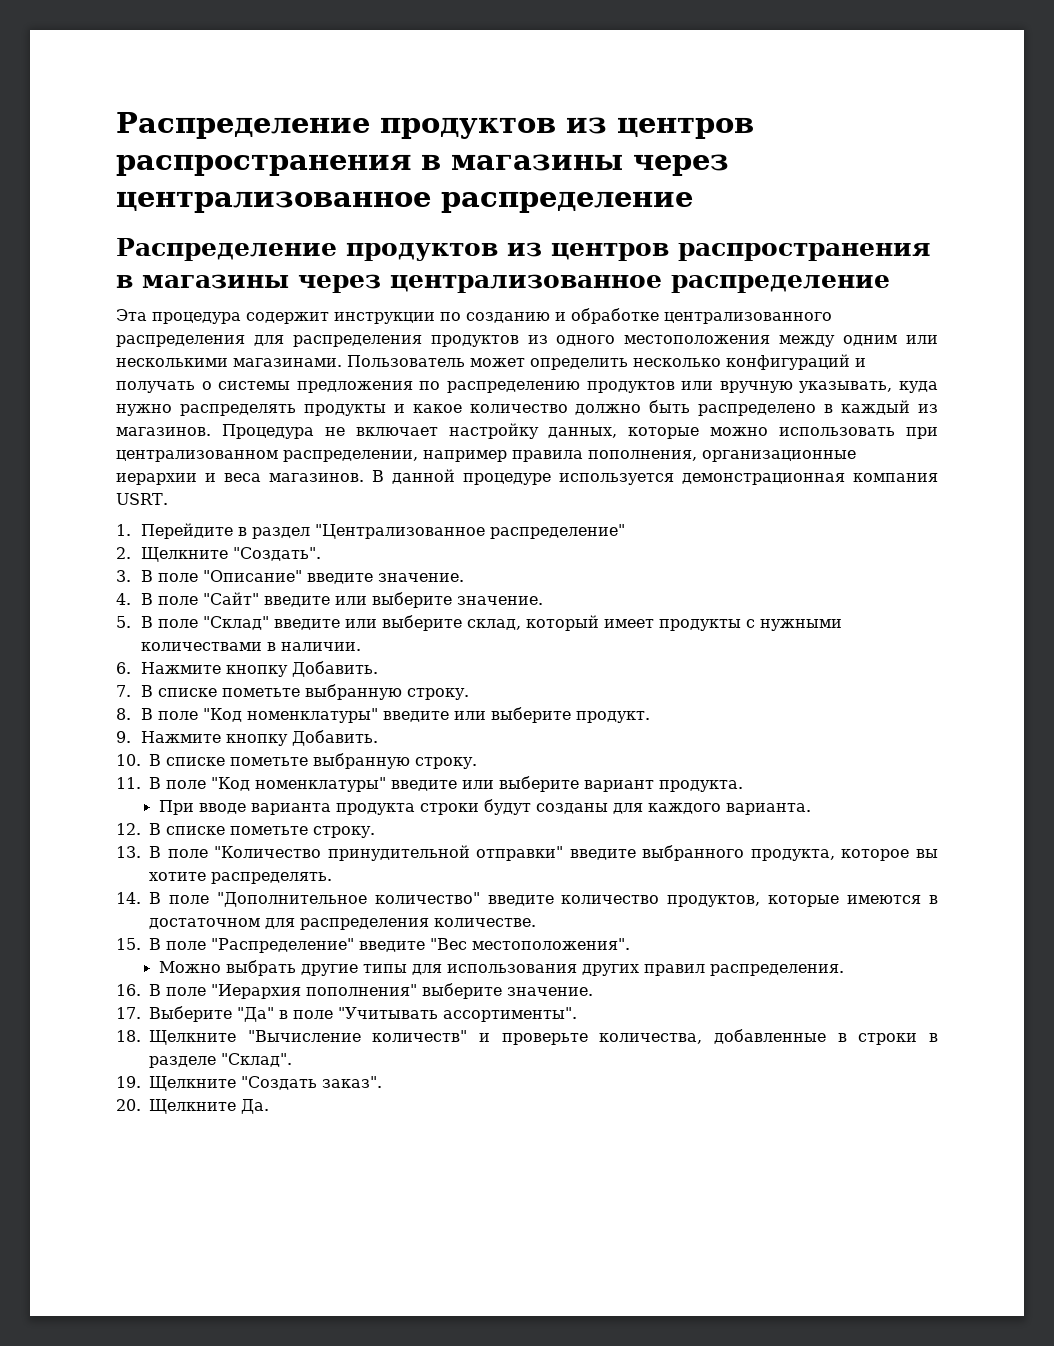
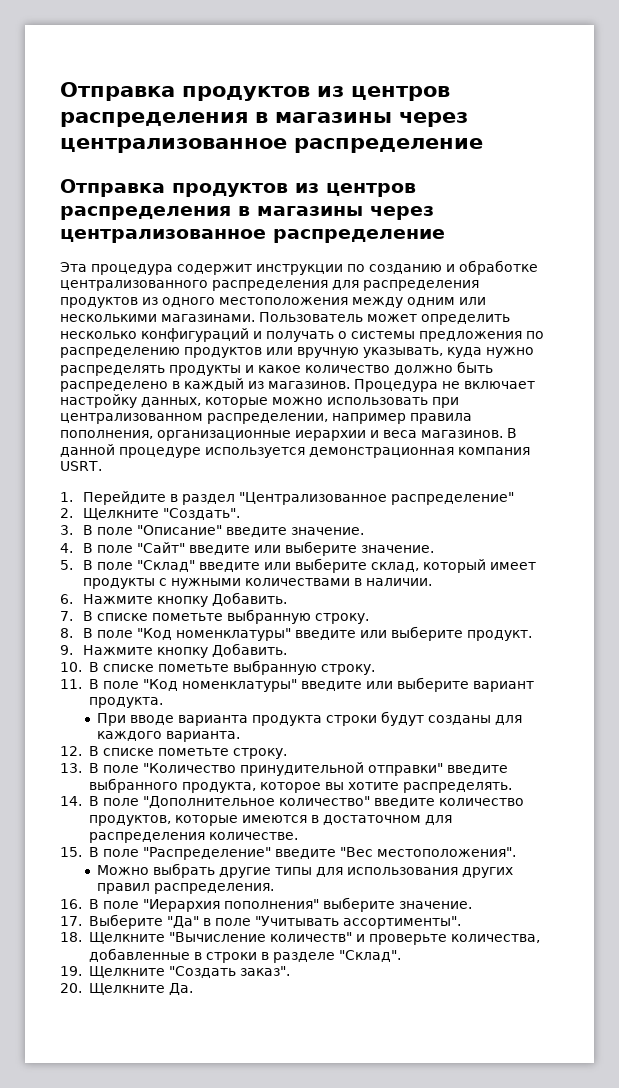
[116,112,754,139] [116,154,729,176] [116,191,693,213] [116,238,930,261] Распределение продуктов из центров распространения в магазины через централизованное распределение // Распределение продуктов из центров распространения -> [60,82,450,101] [60,112,468,127] [60,138,483,153] [60,179,416,197] [60,206,231,220] Отправка продуктов из центров распределения в магазины через централизованное распределение // Отправка продуктов из центров распределения

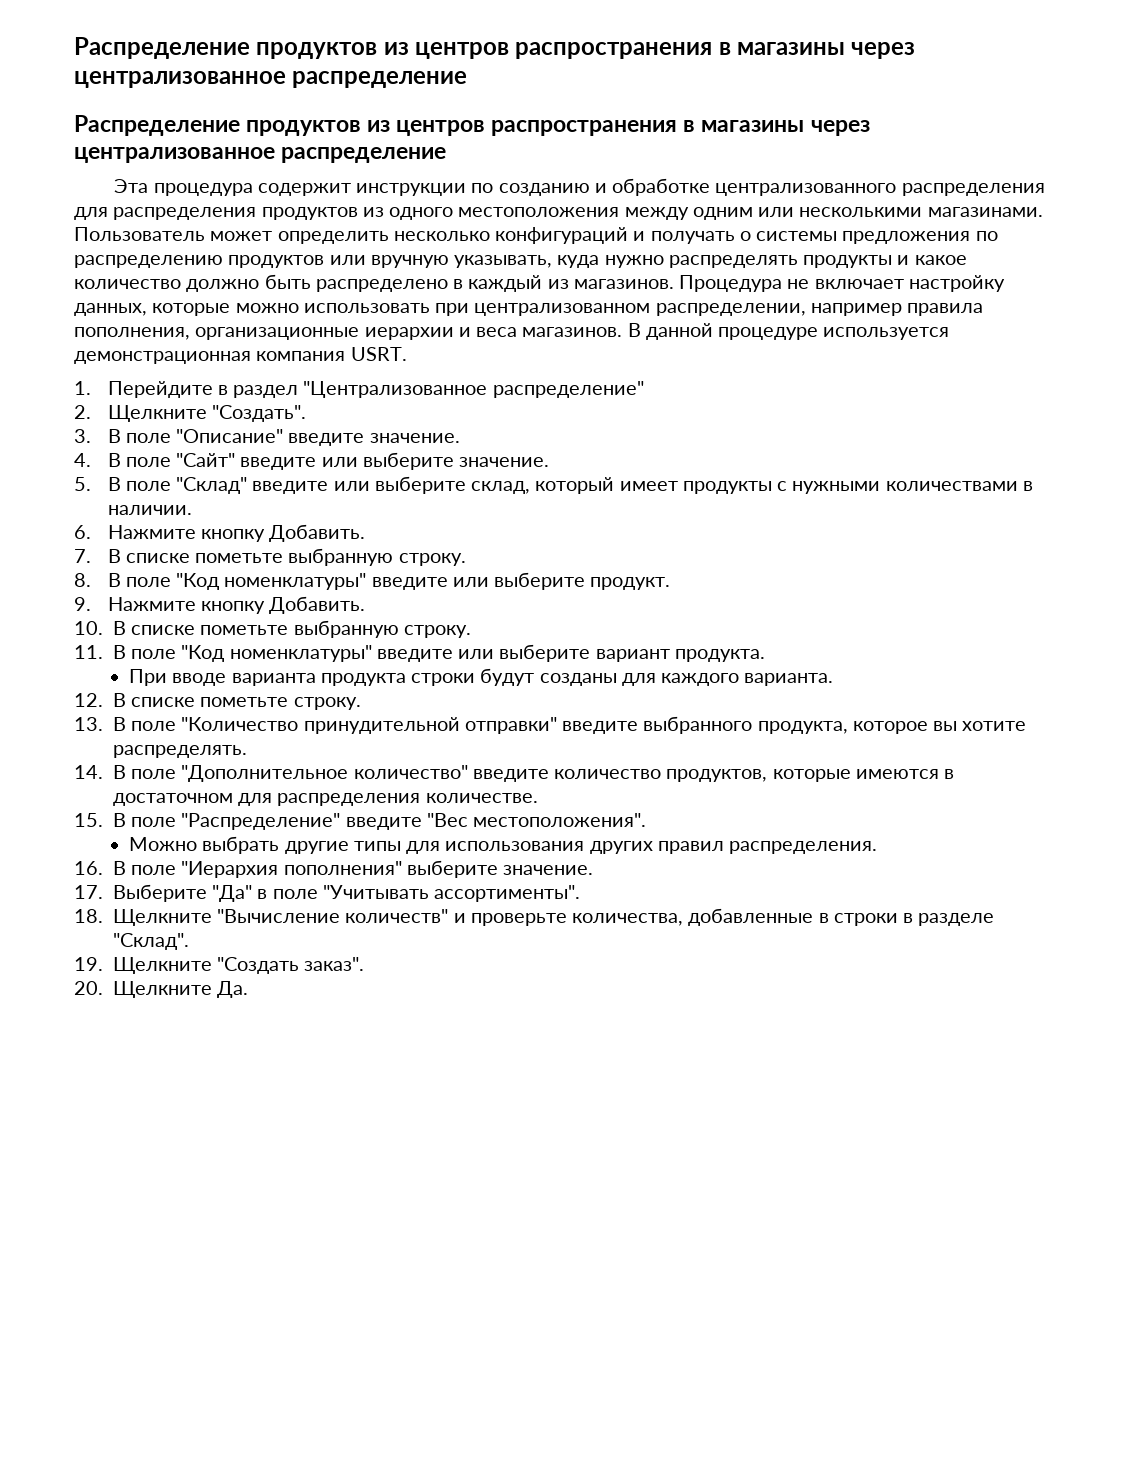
[60,82,450,101] [60,112,468,127] [60,138,483,153] [60,179,416,197] [60,206,231,220] Отправка продуктов из центров распределения в магазины через централизованное распределение // Отправка продуктов из центров распределения -> [74,37,916,59] [74,71,468,88] [74,115,678,136] Распределение продуктов из центров распространения в магазины через централизованное распределение // Распределение продуктов из центров распространения

